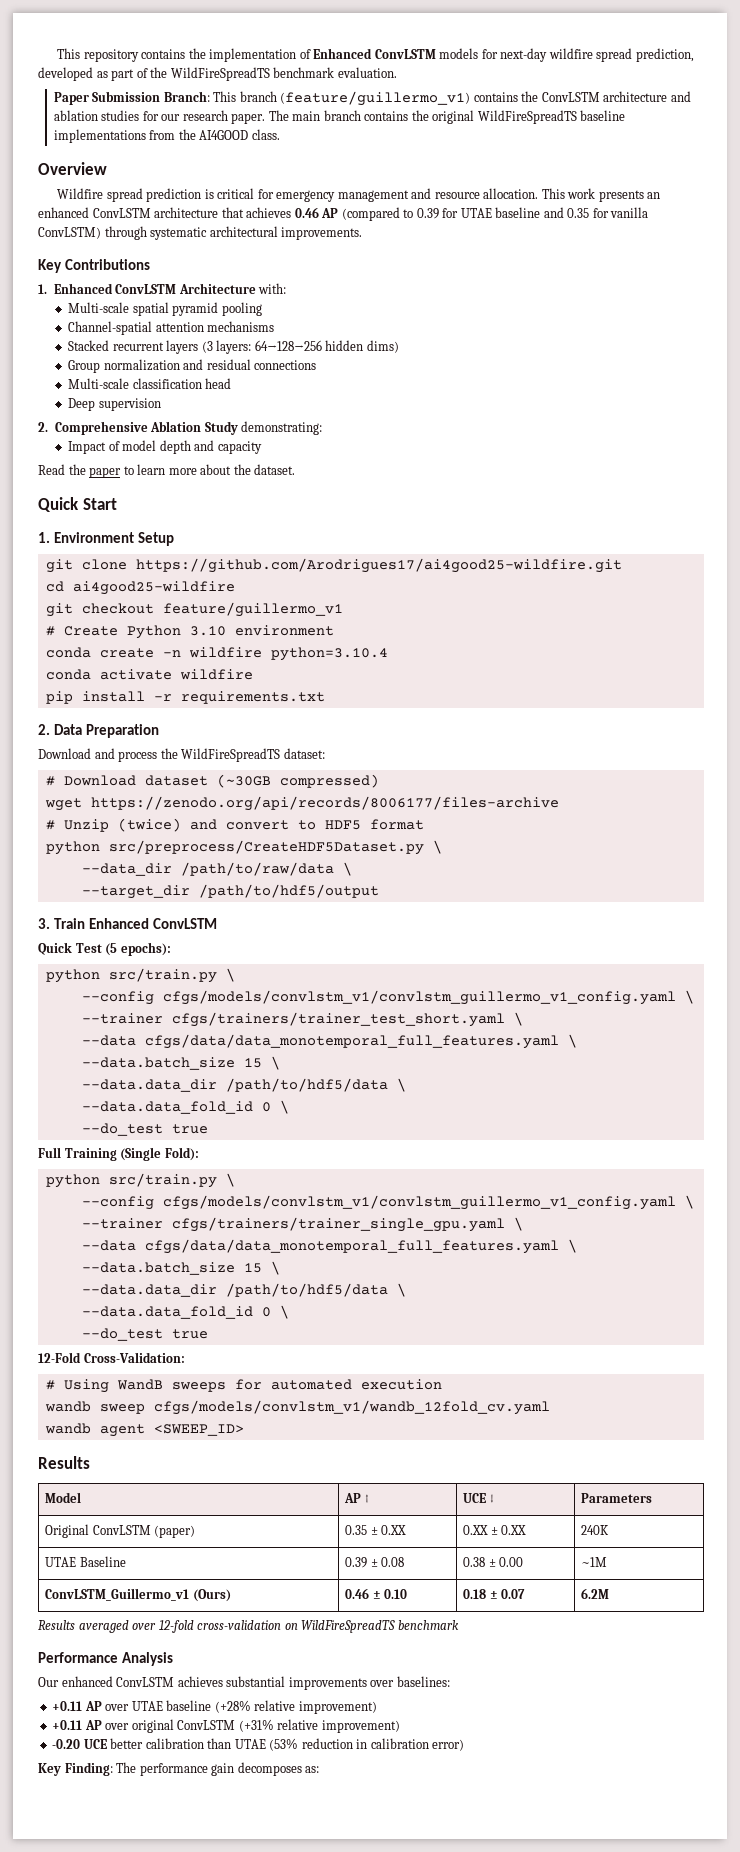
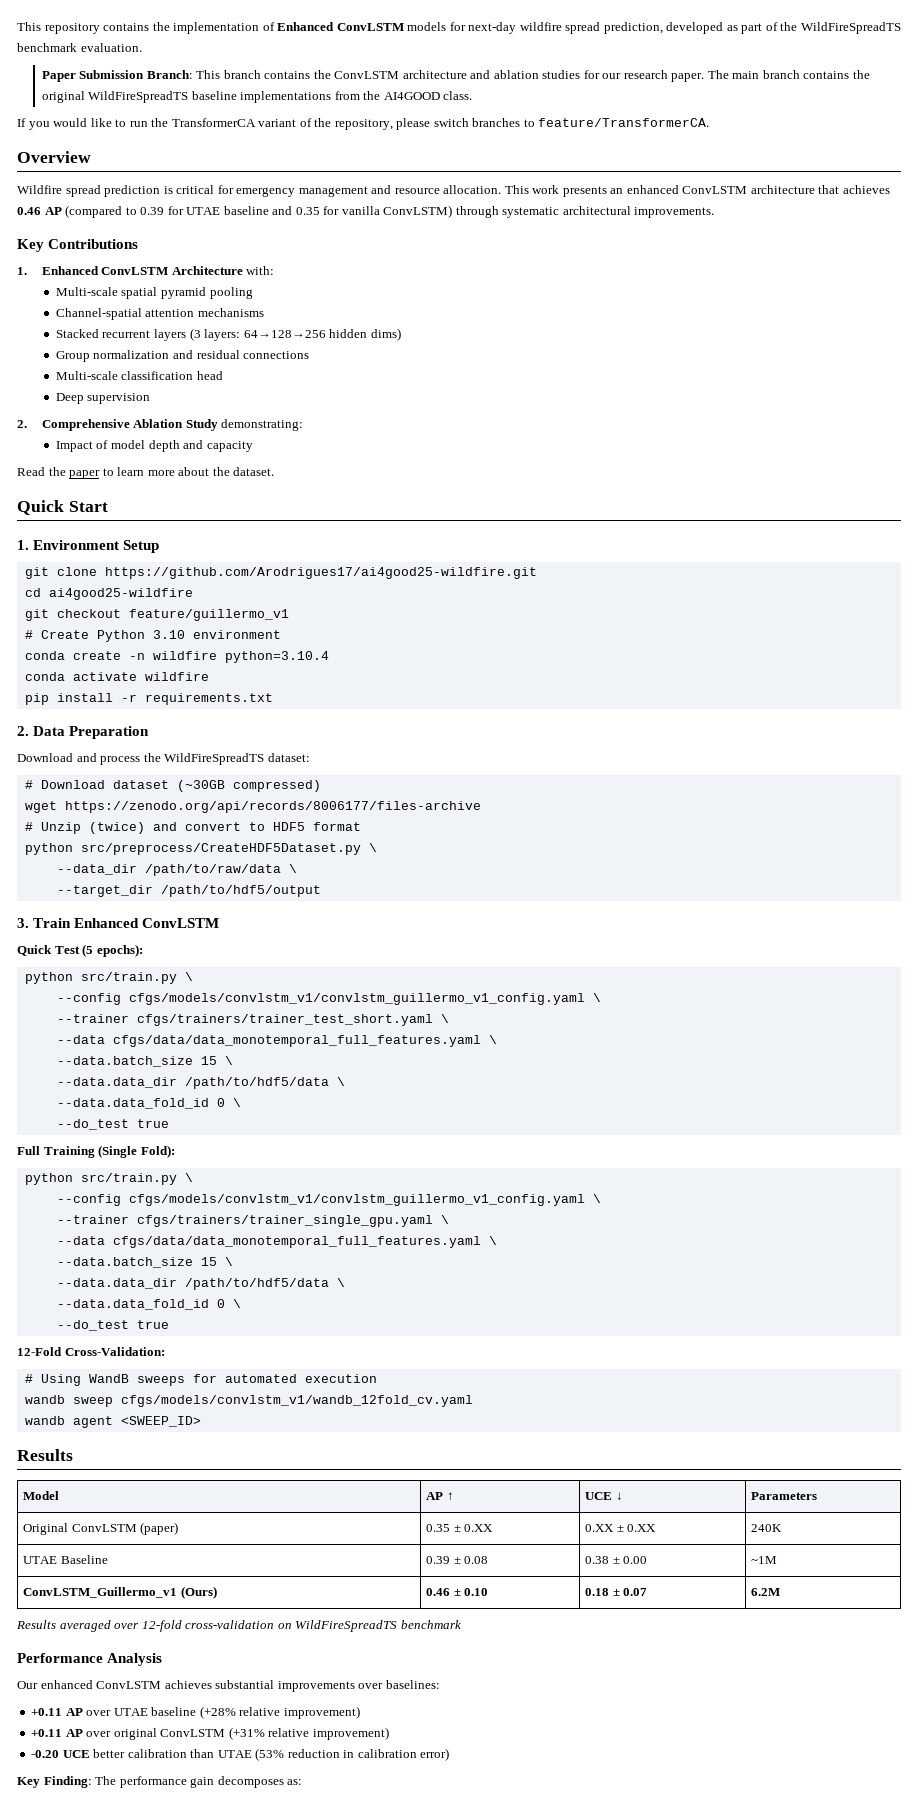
[280,91,471,106] (feature/guillermo_v1) -> (261, 74) none
(280, 134) none -> [17,118,710,130] // If you would like to run the TransformerCA variant of the repository, please switch branches to feature/TransformerCA.

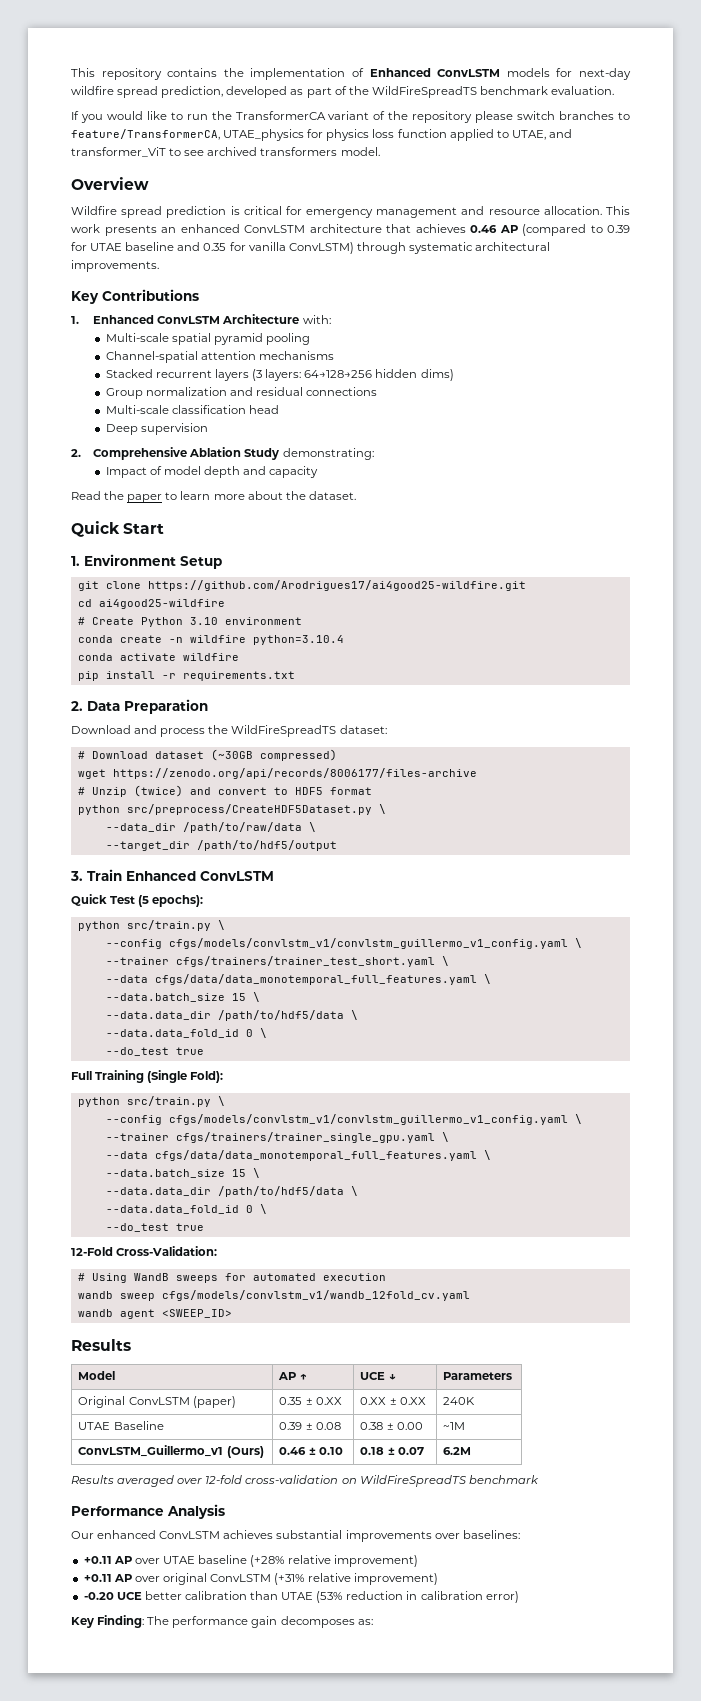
[41,70,870,82] [41,91,473,103] // Paper Submission Branch: This branch contains the ConvLSTM architecture and ablation studies for our research paper. The main branch contains the original WildFireSpreadTS baseline implementations from the AI4GOOD class. -> (615, 90) none
[334,119,393,130] repository, -> [412,111,473,123] repository
[538,118,710,127] feature/TransformerCA. -> [71,129,572,141] [71,147,380,157] feature/TransformerCA, UTAE_physics for physics loss function applied to UTAE, and transformer_ViT to see archived transformers model.
[24,609,289,621] // git checkout feature/guillermo_v1 -> (225, 604) none

